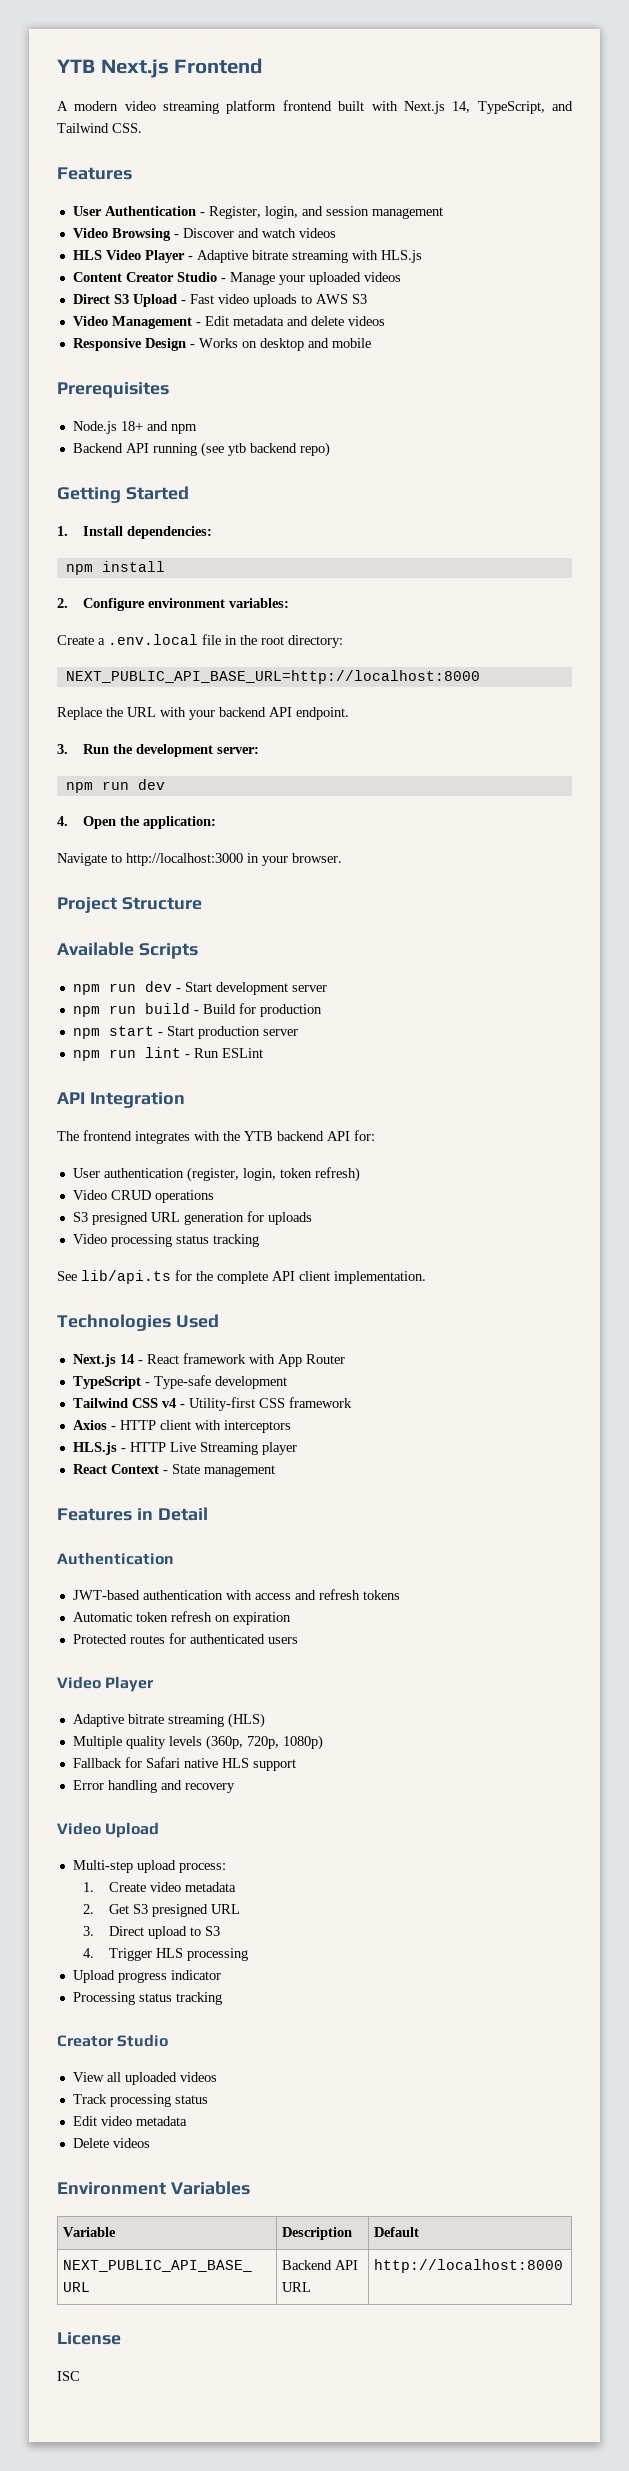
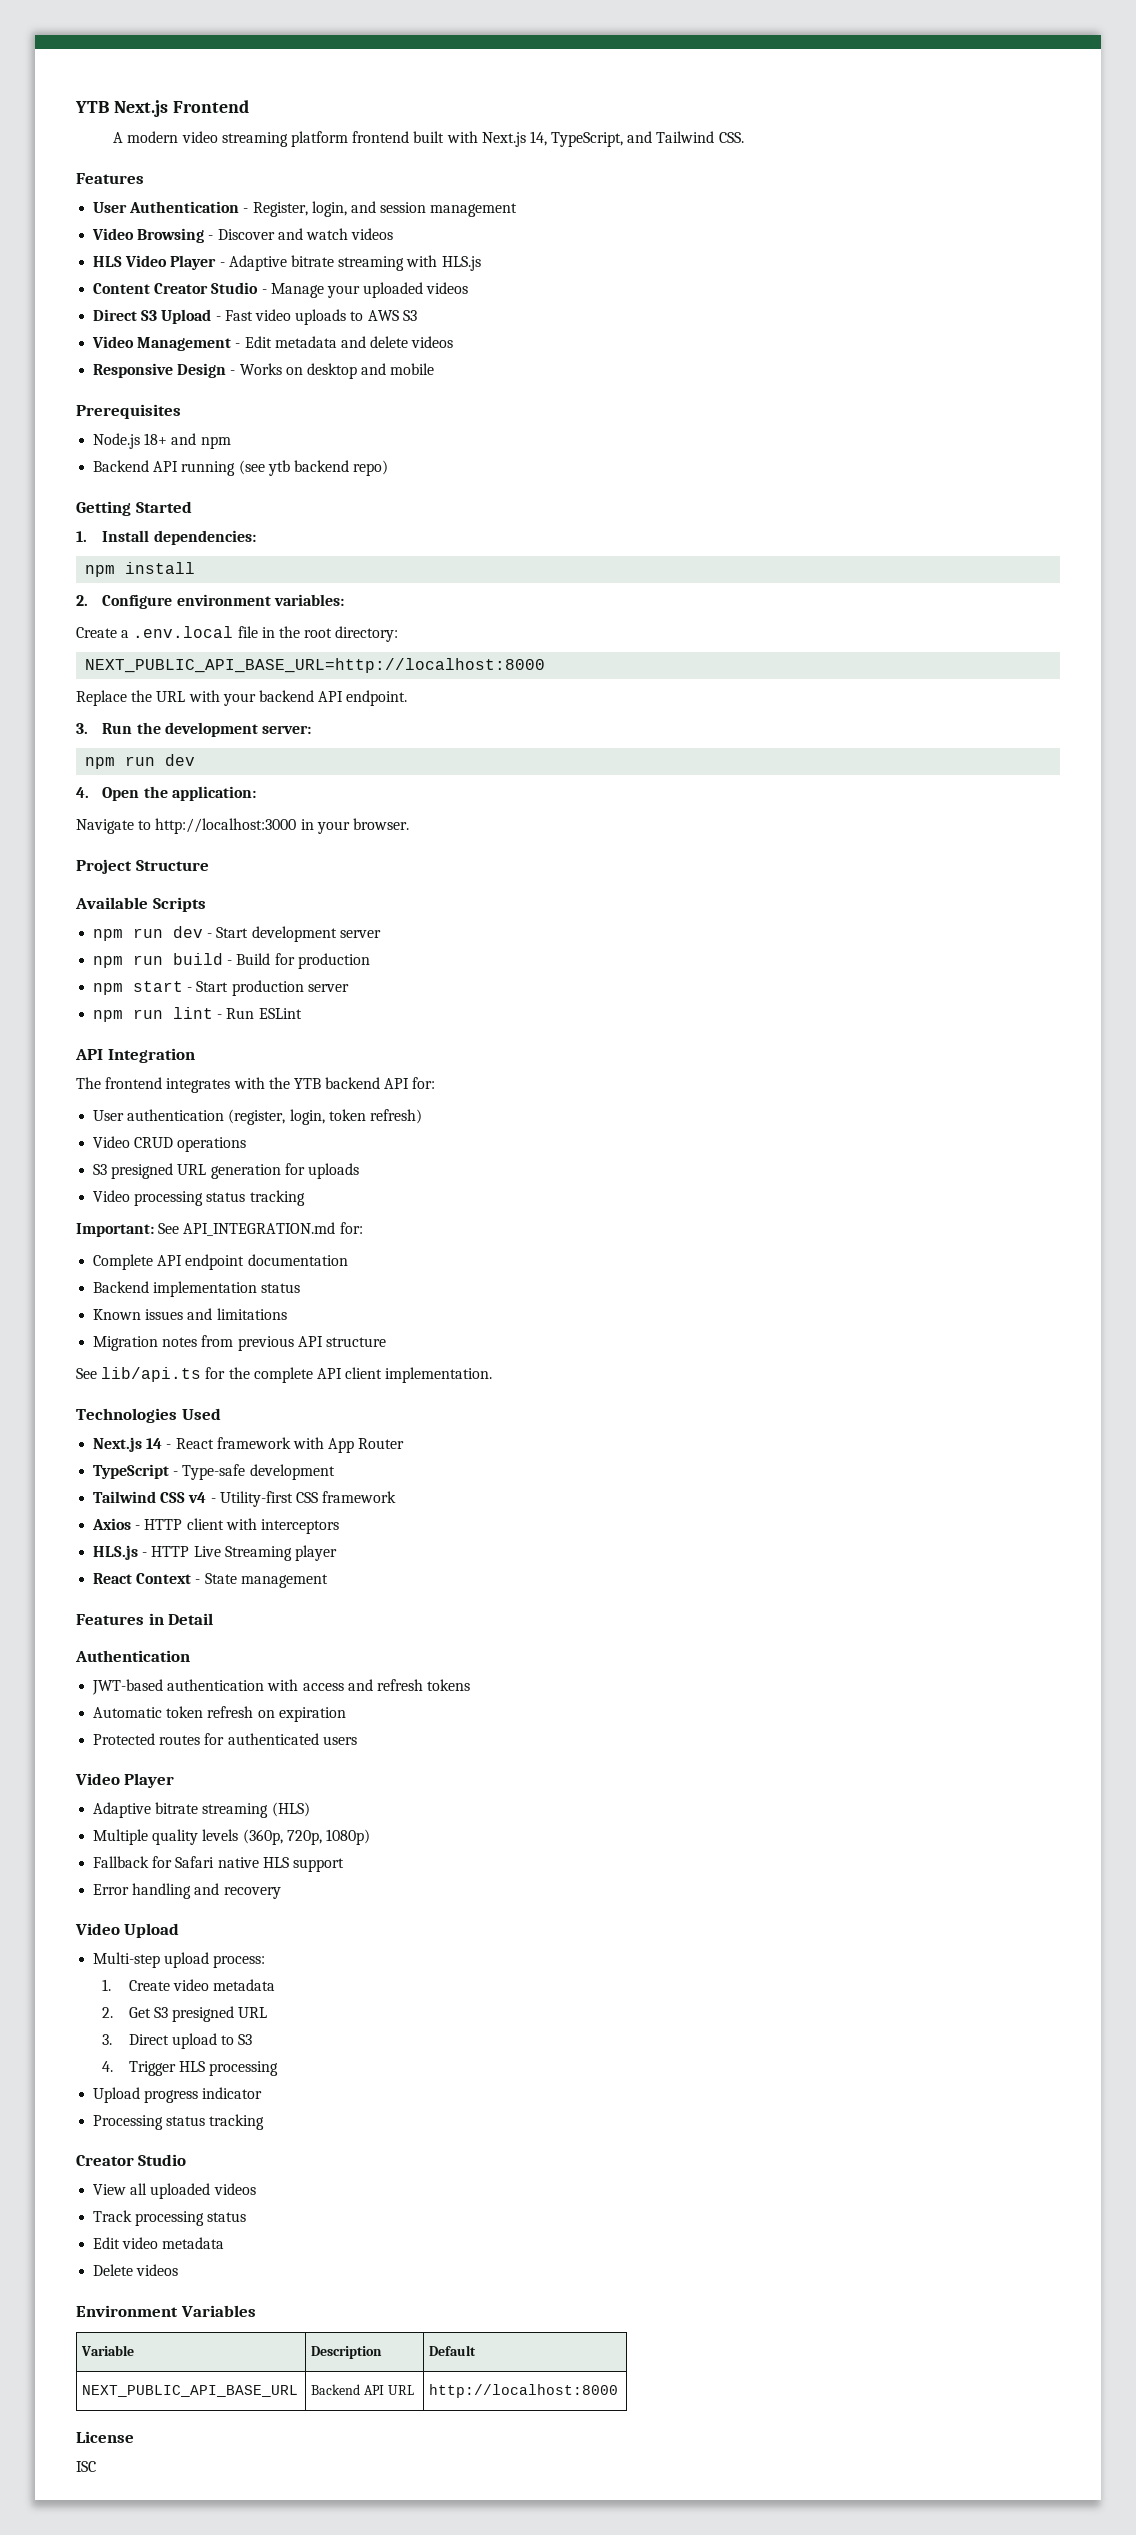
(259, 1240) none -> [76,1222,363,1237] [93,1254,348,1270] [93,1281,301,1297] [93,1308,287,1320] [93,1335,386,1351] // Important: See API_INTEGRATION.md for: // Complete API endpoint documentation // Backend implementation status // Known issues and limitations // Migration notes from previous API structure

